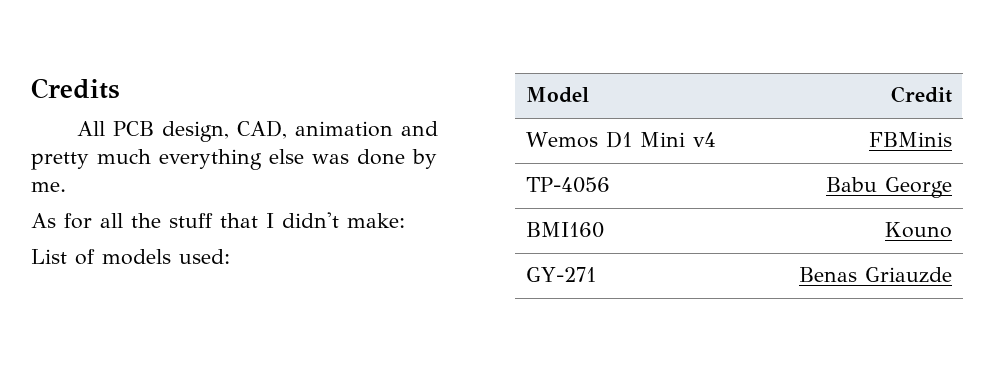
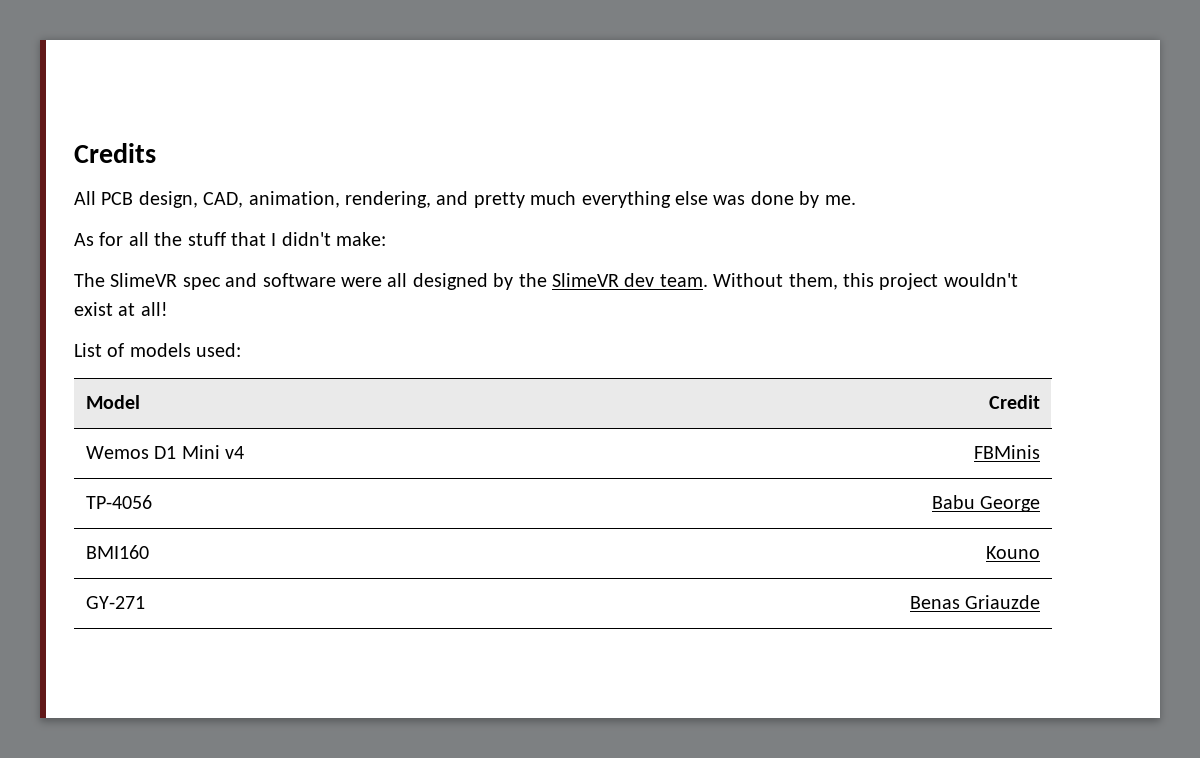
[294,121,393,137] animation -> [248,191,431,208] animation, rendering,
(405, 220) none -> [74,273,1018,290] [74,302,168,316] // The SlimeVR spec and software were all designed by the SlimeVR dev team. Without them, this project wouldn't exist at all!

